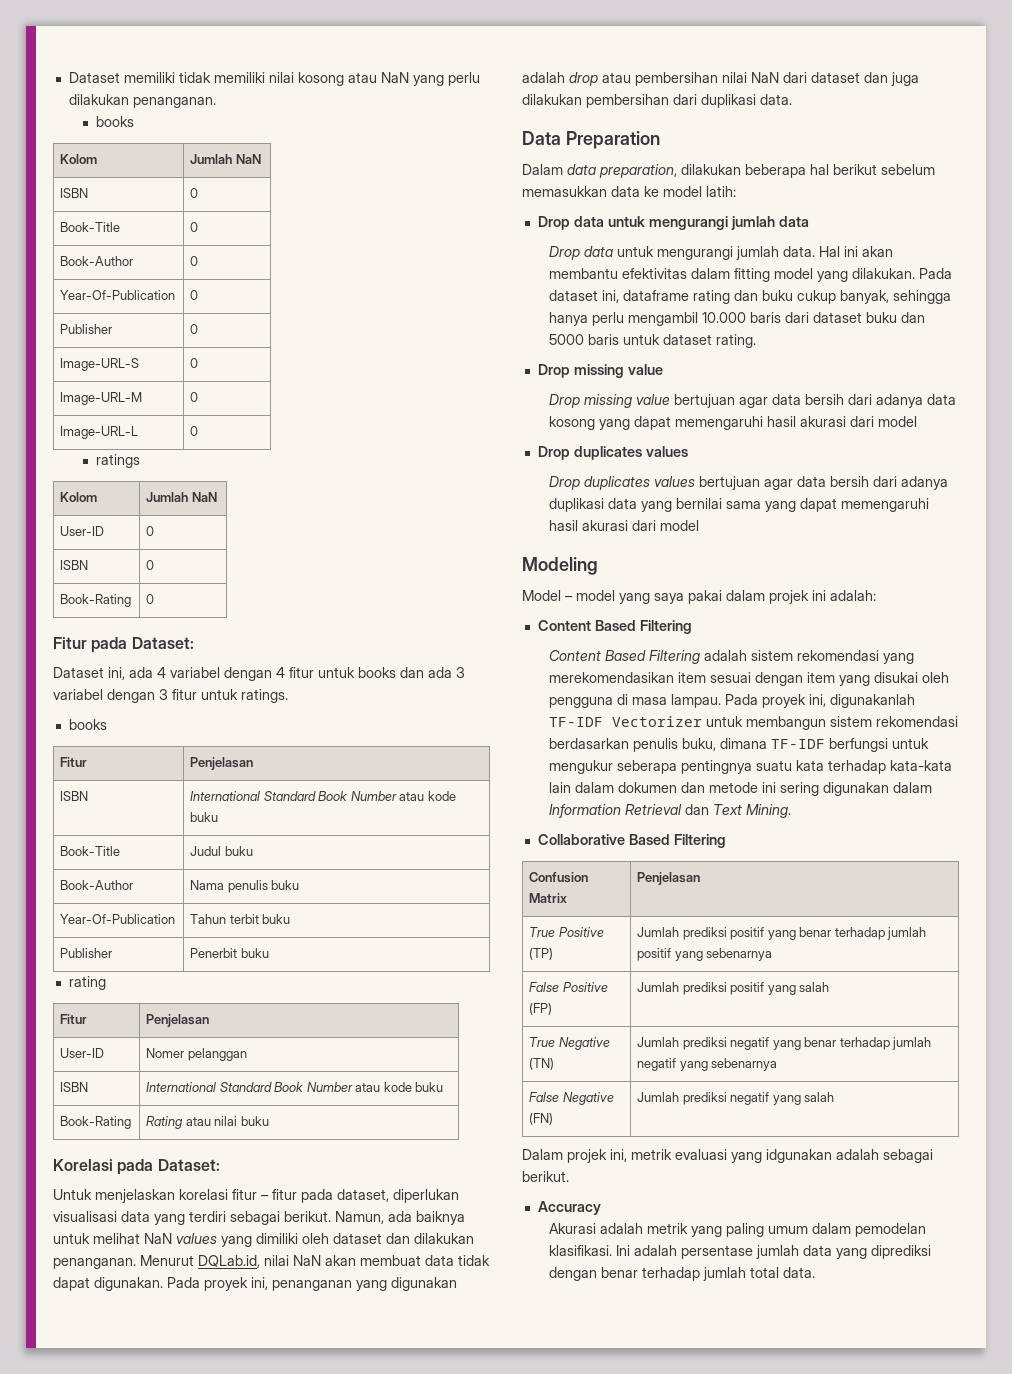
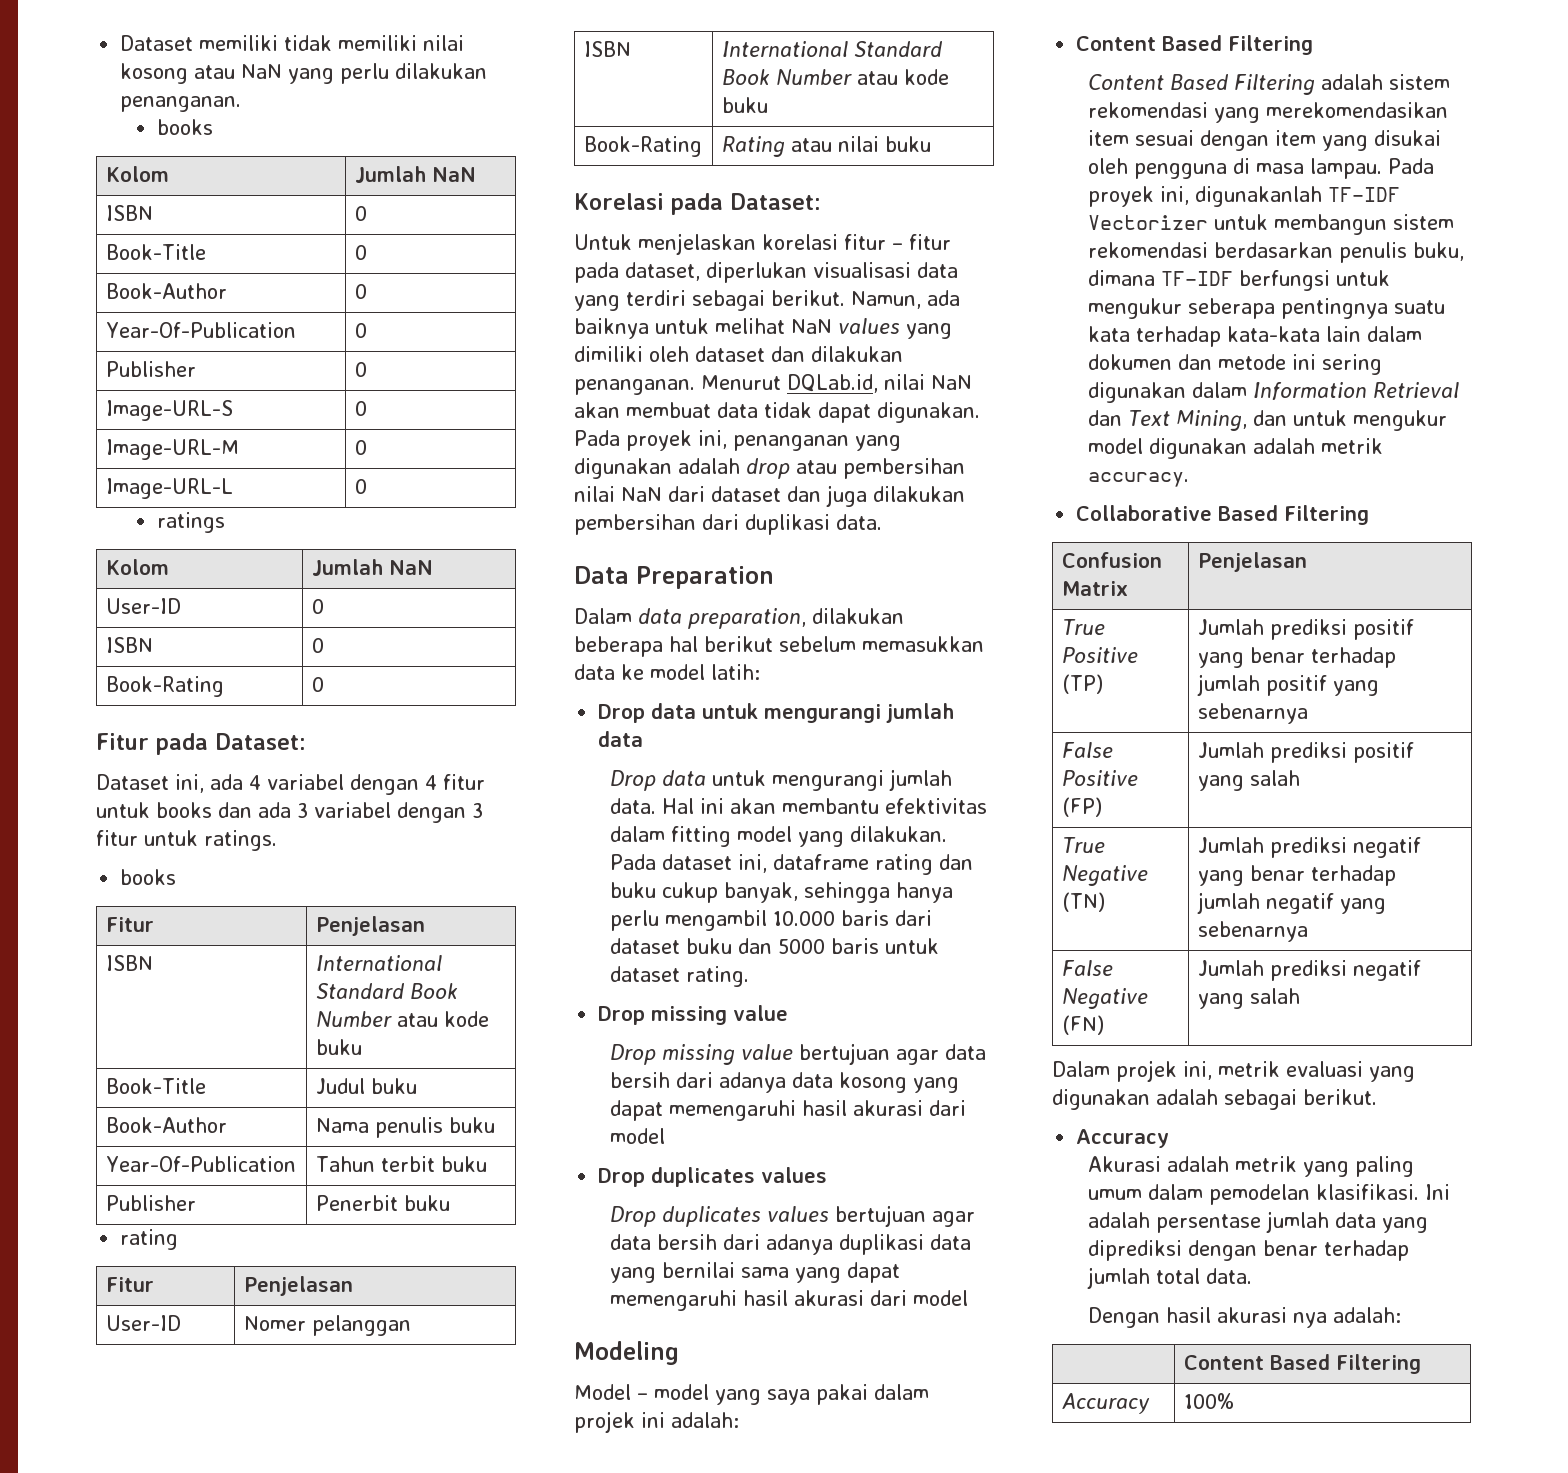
[746,804,792,818] Mining. -> [1176,410,1448,431] [1088,438,1384,459] [1088,472,1190,487] Mining, dan untuk mengukur model digunakan adalah metrik accuracy.
[766,1149,832,1163] idgunakan -> [1052,1089,1150,1110] digunakan
(816, 1272) none -> [1088,1307,1402,1328] [1183,1354,1421,1374] [1061,1393,1150,1414] [1183,1393,1234,1409] // Dengan hasil akurasi nya adalah: // | Content Based Filtering // Accuracy | 100%

